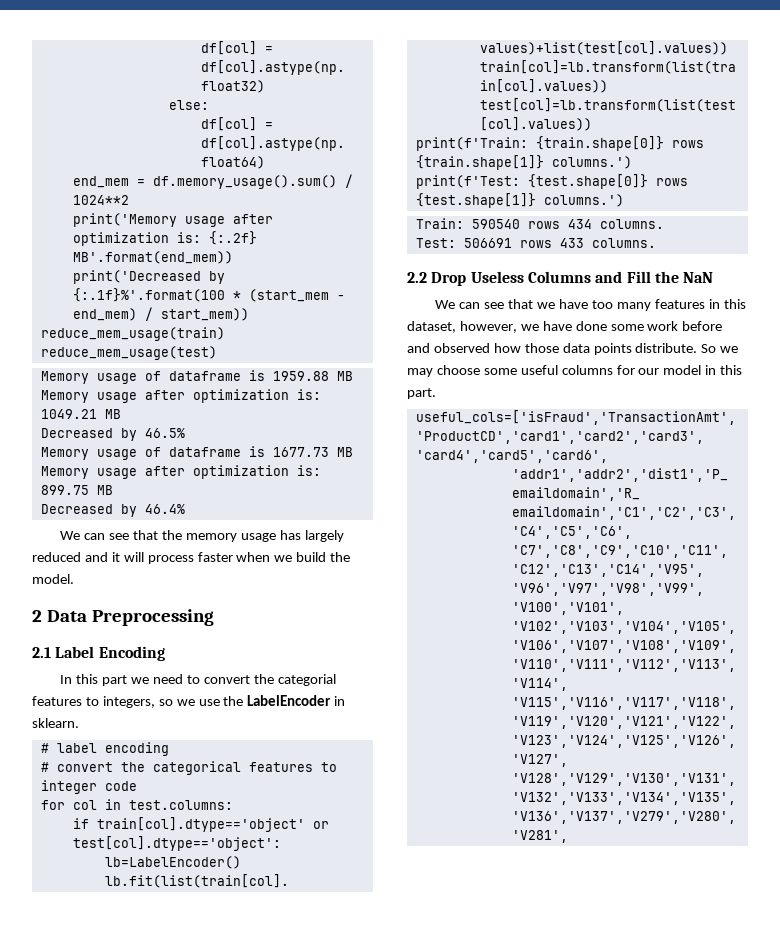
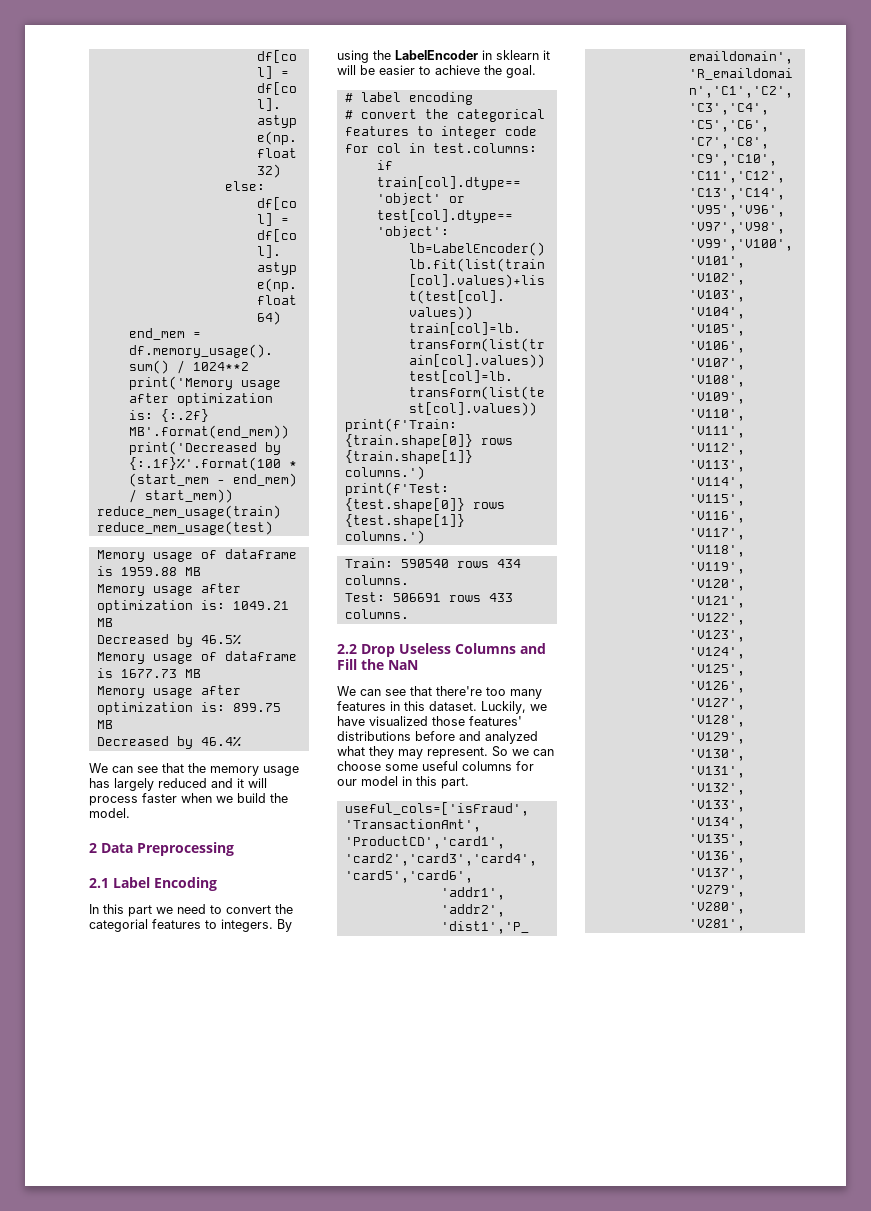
[102,695,346,708] [32,718,79,728] integers, so we use the LabelEncoder in sklearn. -> [221,919,292,932] [337,50,550,63] [337,65,536,78] integers. By using the LabelEncoder in sklearn it will be easier to achieve the goal.
[537,299,589,309] we have -> [436,686,482,696] there're
[407,321,723,333] [407,343,698,355] dataset, however, we have done some work before and observed how those data points distribute. -> [429,701,547,714] [337,716,522,726] [337,731,538,744] [337,746,488,759] dataset. Luckily, we have visualized those features' distributions before and analyzed what they may represent.
[407,368,433,377] may -> [533,749,554,756] can

